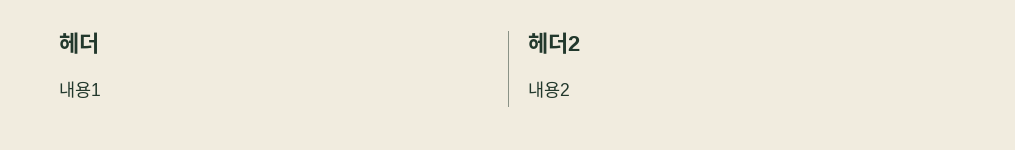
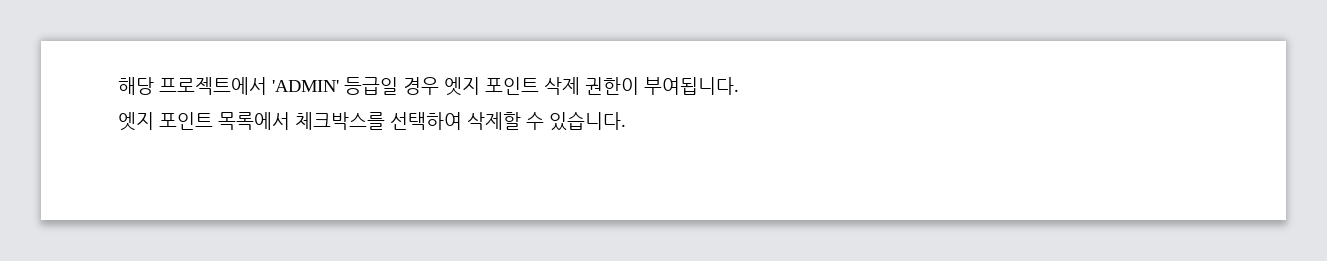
[59,32,99,54] [59,81,101,98] [528,32,580,54] [528,81,570,98] 헤더 // 내용1 // 헤더2 // 내용2 -> [118,77,739,96] [118,111,626,131] 해당 프로젝트에서 'ADMIN' 등급일 경우 엣지 포인트 삭제 권한이 부여됩니다. // 엣지 포인트 목록에서 체크박스를 선택하여 삭제할 수 있습니다.

